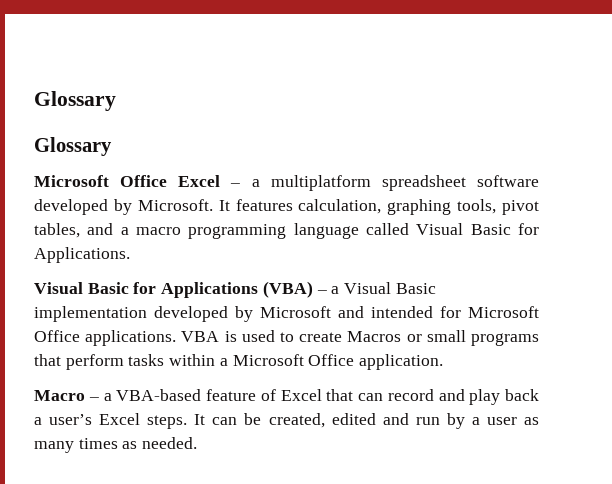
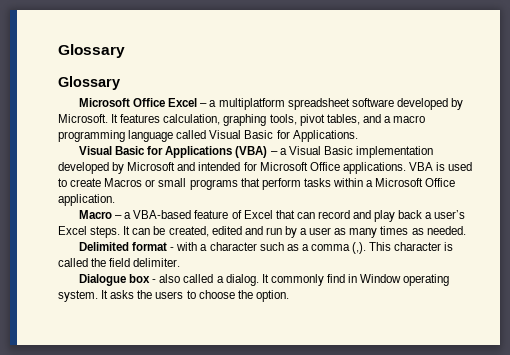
(198, 443) none -> [79,242,454,254] [58,258,181,267] [79,274,450,286] [58,290,289,302] // Delimited format - with a character such as a comma (,). This character is called the field delimiter. // Dialogue box - also called a dialog. It commonly find in Window operating system. It asks the users to choose the option.

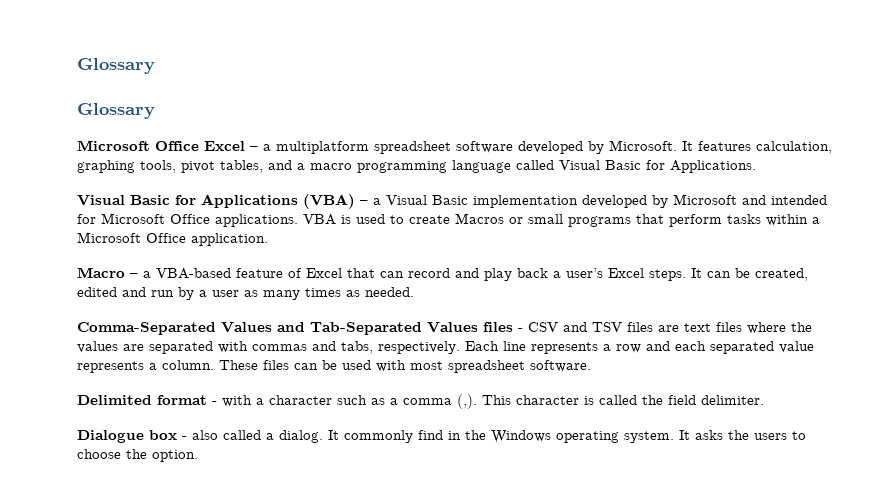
(466, 230) none -> [77,322,812,335] [77,341,814,354] [77,360,591,373] // Comma-Separated Values and Tab-Separated Values files - CSV and TSV files are text files where the values are separated with commas and tabs, respectively. Each line represents a row and each separated value represents a column. These files can be used with most spreadsheet software.
[360,274,402,283] Window -> [465,430,551,443] the Windows

